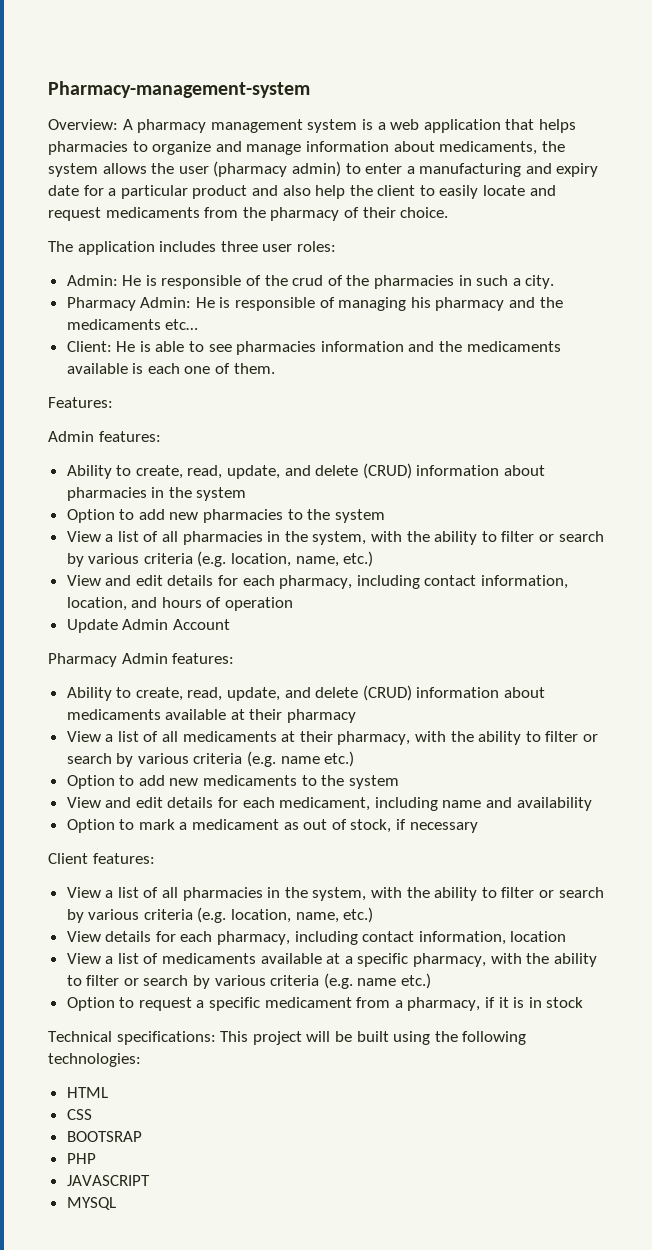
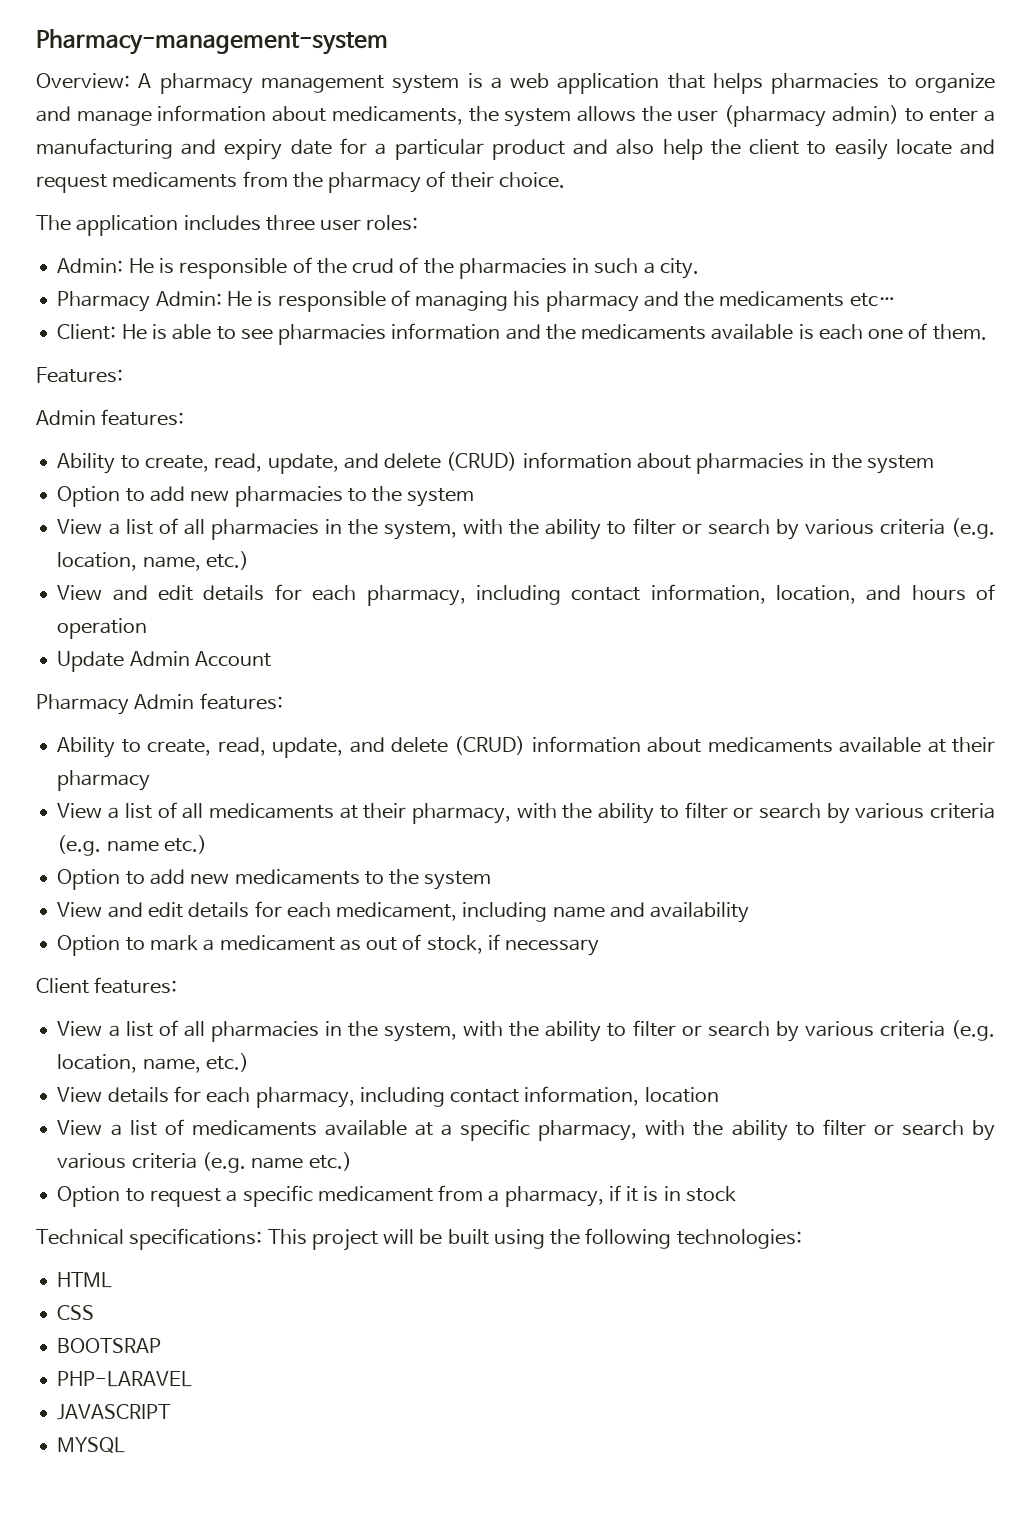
[66,1153,96,1164] PHP -> [57,1371,193,1387] PHP-LARAVEL

